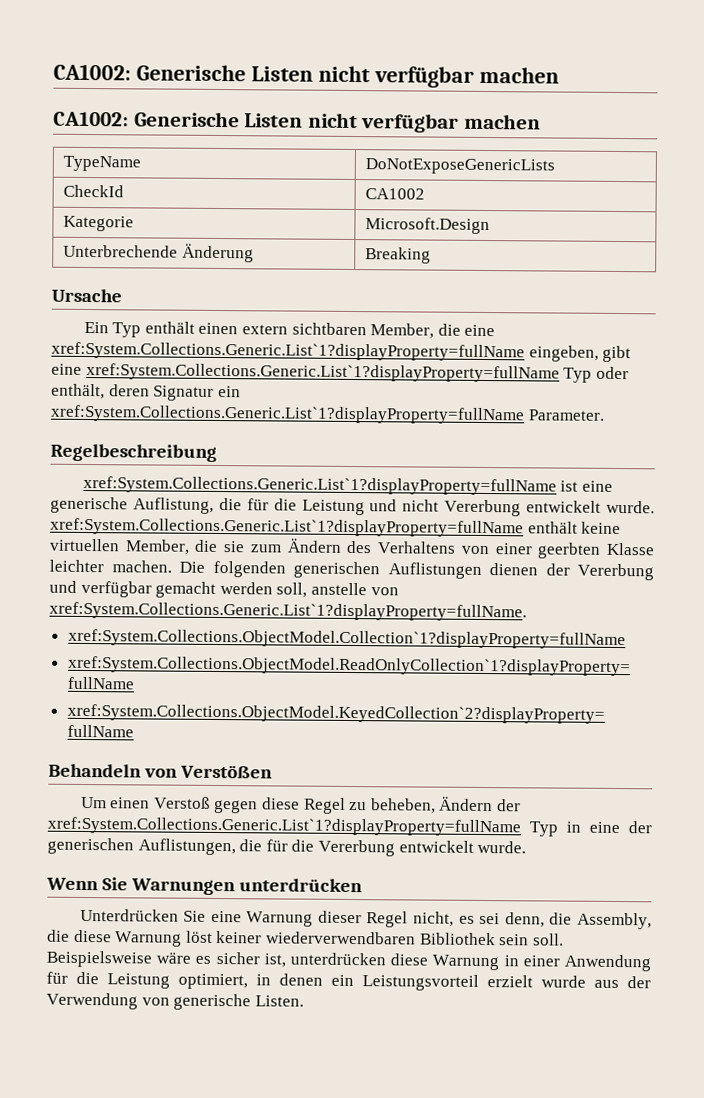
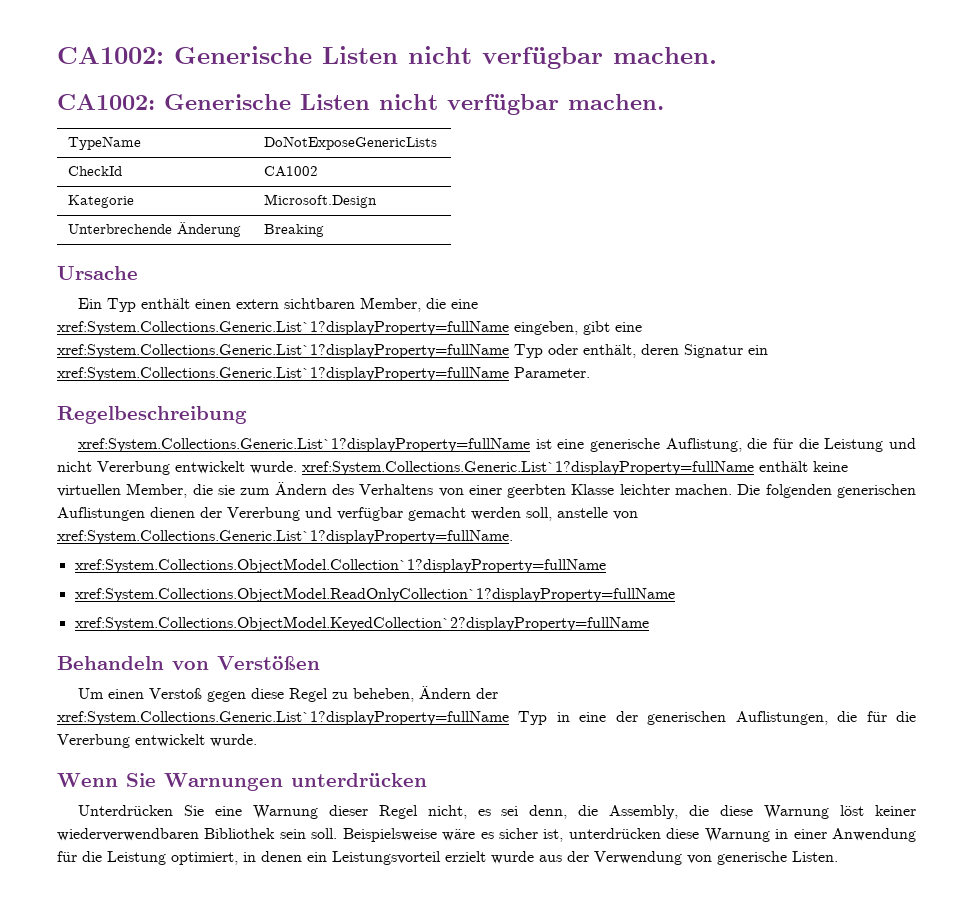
[53,63,559,88] [53,111,541,133] CA1002: Generische Listen nicht verfügbar machen // CA1002: Generische Listen nicht verfügbar machen -> [57,46,717,69] [57,94,664,115] CA1002: Generische Listen nicht verfügbar machen. // CA1002: Generische Listen nicht verfügbar machen.

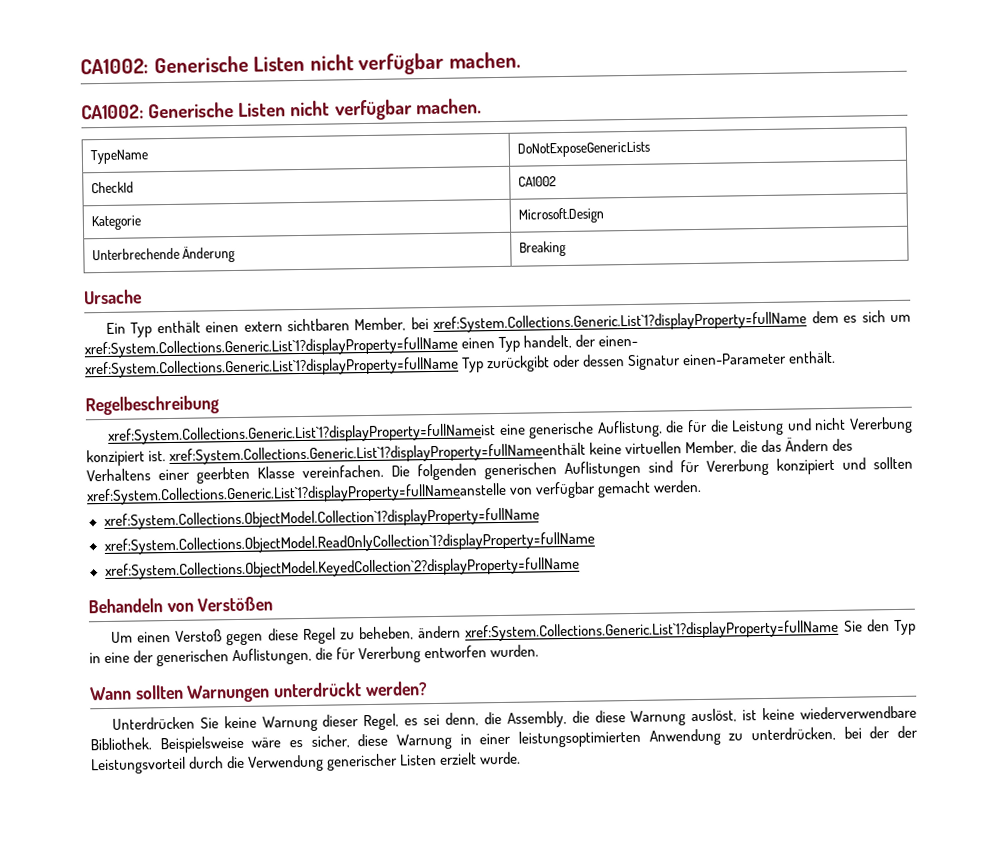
[425,298,478,309] [57,321,642,335] [57,344,768,358] [57,367,590,381] die eine xref:System.Collections.Generic.List`1?displayProperty=fullName eingeben, gibt eine xref:System.Collections.Generic.List`1?displayProperty=fullName Typ oder enthält, deren Signatur ein xref:System.Collections.Generic.List`1?displayProperty=fullName Parameter. -> [410,310,911,333] [84,334,639,359] [85,350,837,379] bei xref:System.Collections.Generic.List`1?displayProperty=fullName dem es sich um xref:System.Collections.Generic.List`1?displayProperty=fullName einen Typ handelt, der einen- xref:System.Collections.Generic.List`1?displayProperty=fullName Typ zurückgibt oder dessen Signatur einen-Parameter enthält.
[77,438,552,452] xref:System.Collections.Generic.List`1?displayProperty=fullName ist -> [107,423,496,445] xref:System.Collections.Generic.List`1?displayProperty=fullNameist
[175,461,808,475] entwickelt wurde. xref:System.Collections.Generic.List`1?displayProperty=fullName enthält -> [86,442,587,467] konzipiert ist. xref:System.Collections.Generic.List`1?displayProperty=fullNameenthält
[217,485,271,495] sie zum -> [761,439,783,453] das
[438,488,464,497] von -> (151, 475) none
[619,484,733,495] leichter machen. -> [302,464,384,478] vereinfachen.
[150,507,638,521] [57,530,513,544] dienen der Vererbung und verfügbar gemacht werden soll, anstelle von xref:System.Collections.Generic.List`1?displayProperty=fullName. -> [648,456,913,476] [86,479,703,506] sind für Vererbung konzipiert und sollten xref:System.Collections.Generic.List`1?displayProperty=fullNameanstelle von verfügbar gemacht werden.
[418,686,498,699] [57,711,509,725] Ändern der xref:System.Collections.Generic.List`1?displayProperty=fullName -> [418,619,890,642] ändern xref:System.Collections.Generic.List`1?displayProperty=fullName Sie den
[896,711,917,722] [57,734,257,748] [57,773,427,791] die Vererbung entwickelt wurde. // Wenn Sie Warnungen unterdrücken -> [358,644,540,664] [89,681,428,703] Vererbung entworfen wurden. // Wann sollten Warnungen unterdrückt werden?
[214,806,242,816] eine -> [223,715,257,729] keine
[378,805,467,819] Regel nicht, -> [363,713,400,731] Regel,
[840,805,917,816] [57,828,917,842] [57,851,838,865] löst keiner wiederverwendbaren Bibliothek sein soll. Beispielsweise wäre es sicher ist, unterdrücken diese Warnung in einer Anwendung für die Leistung optimiert, in denen ein Leistungsvorteil erzielt wurde aus der Verwendung von generische Listen. -> [691,705,918,723] [90,725,918,754] [91,751,522,775] auslöst, ist keine wiederverwendbare Bibliothek. Beispielsweise wäre es sicher, diese Warnung in einer leistungsoptimierten Anwendung zu unterdrücken, bei der der Leistungsvorteil durch die Verwendung generischer Listen erzielt wurde.

